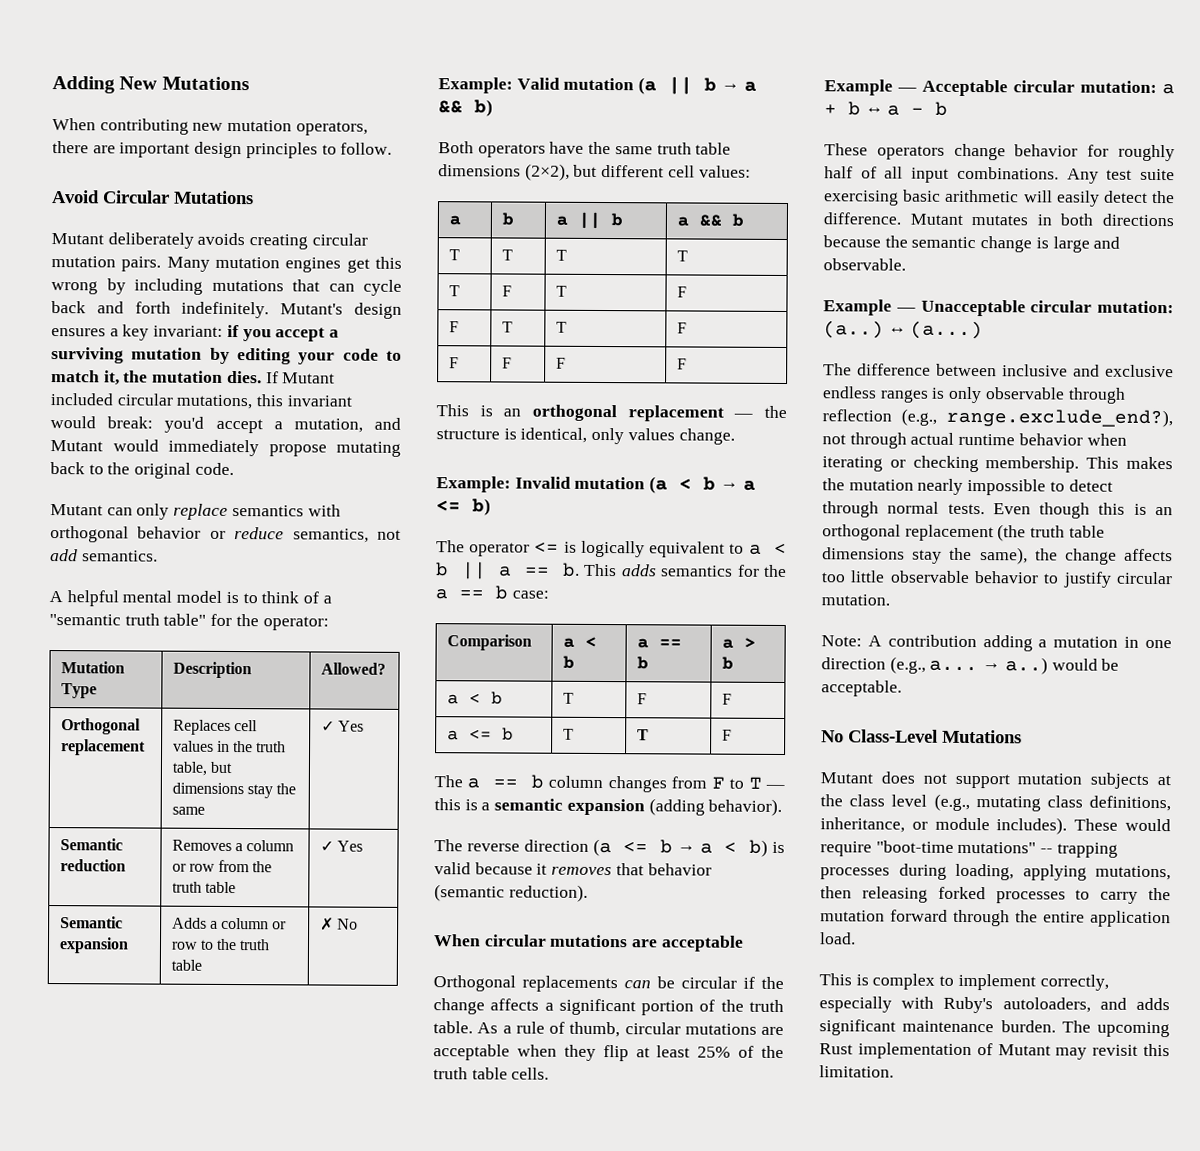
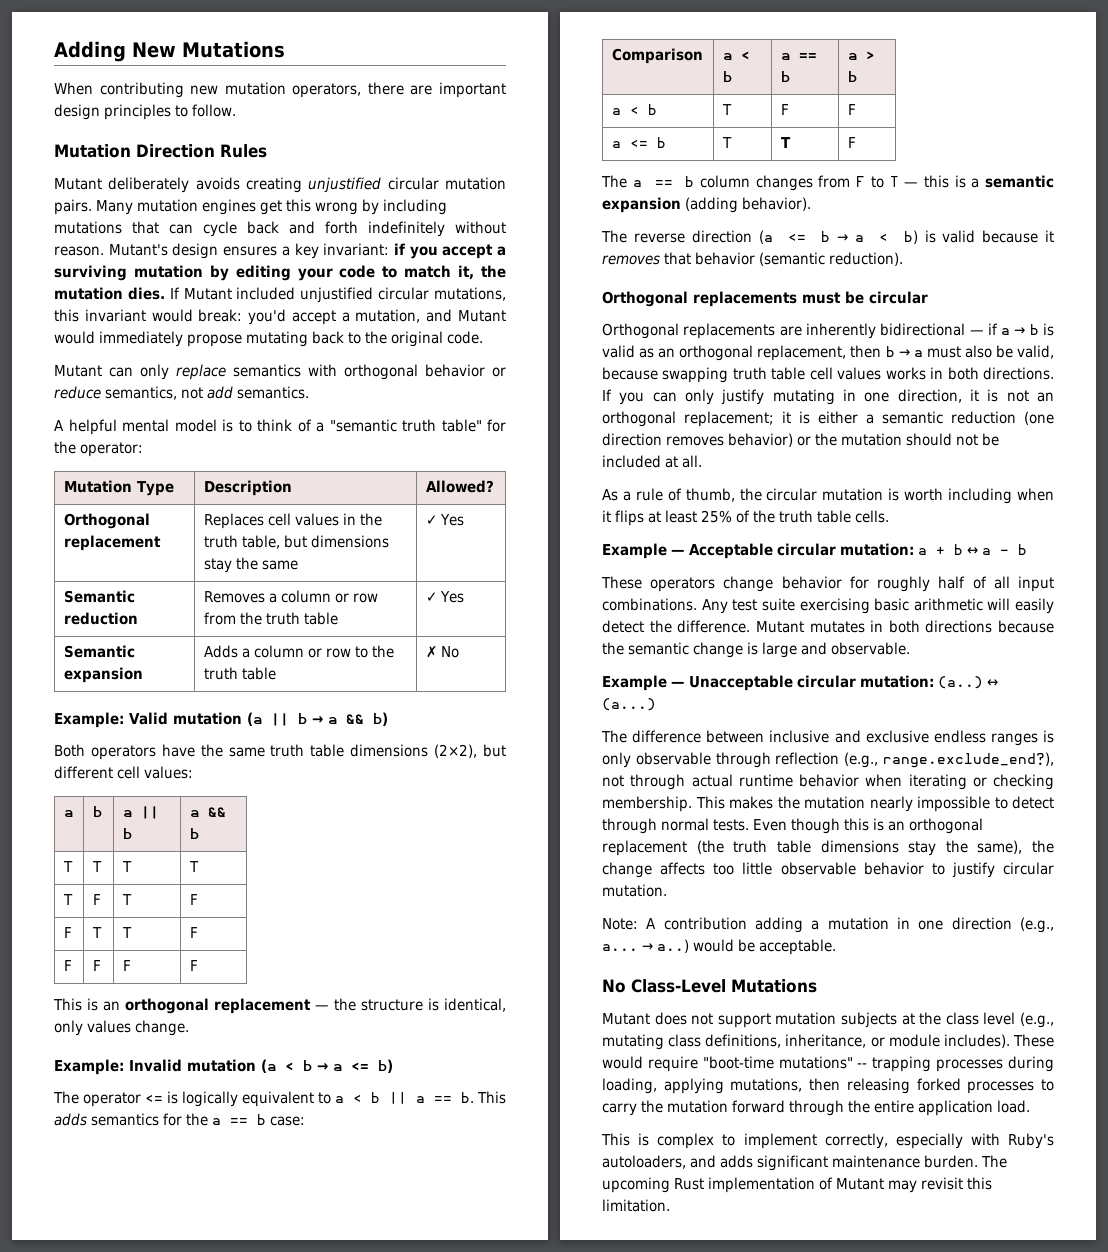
[52,190,254,205] Avoid Circular Mutations -> [54,144,267,158] Mutation Direction Rules
(309, 242) none -> [308,177,382,193] unjustified
[181,301,270,319] indefinitely. -> [368,221,506,237] [54,246,104,256] indefinitely without reason.
(113, 399) none -> [300,287,374,303] unjustified
[433,934,744,952] [433,975,784,993] [433,998,784,1016] [433,1021,473,1034] When circular mutations are acceptable // Orthogonal replacements can be circular if the change affects a significant portion of the truth table. -> [602,291,928,307] [602,323,1054,339] [602,345,1054,361] [602,367,1054,383] [602,389,1054,405] [602,411,1054,427] [602,433,999,447] [602,455,702,468] Orthogonal replacements must be circular // Orthogonal replacements are inherently bidirectional — if a → b is valid as an orthogonal replacement, then b → a must also be valid, because swapping truth table cell values works in both directions. If you can only justify mutating in one direction, it is not an orthogonal replacement; it is either a semantic reduction (one direction removes behavior) or the mutation should not be included at all. //
[624,1022,784,1035] [433,1044,629,1062] circular mutations are acceptable when they flip -> [739,488,1054,504] [602,510,644,526] the circular mutation is worth including when it flips

